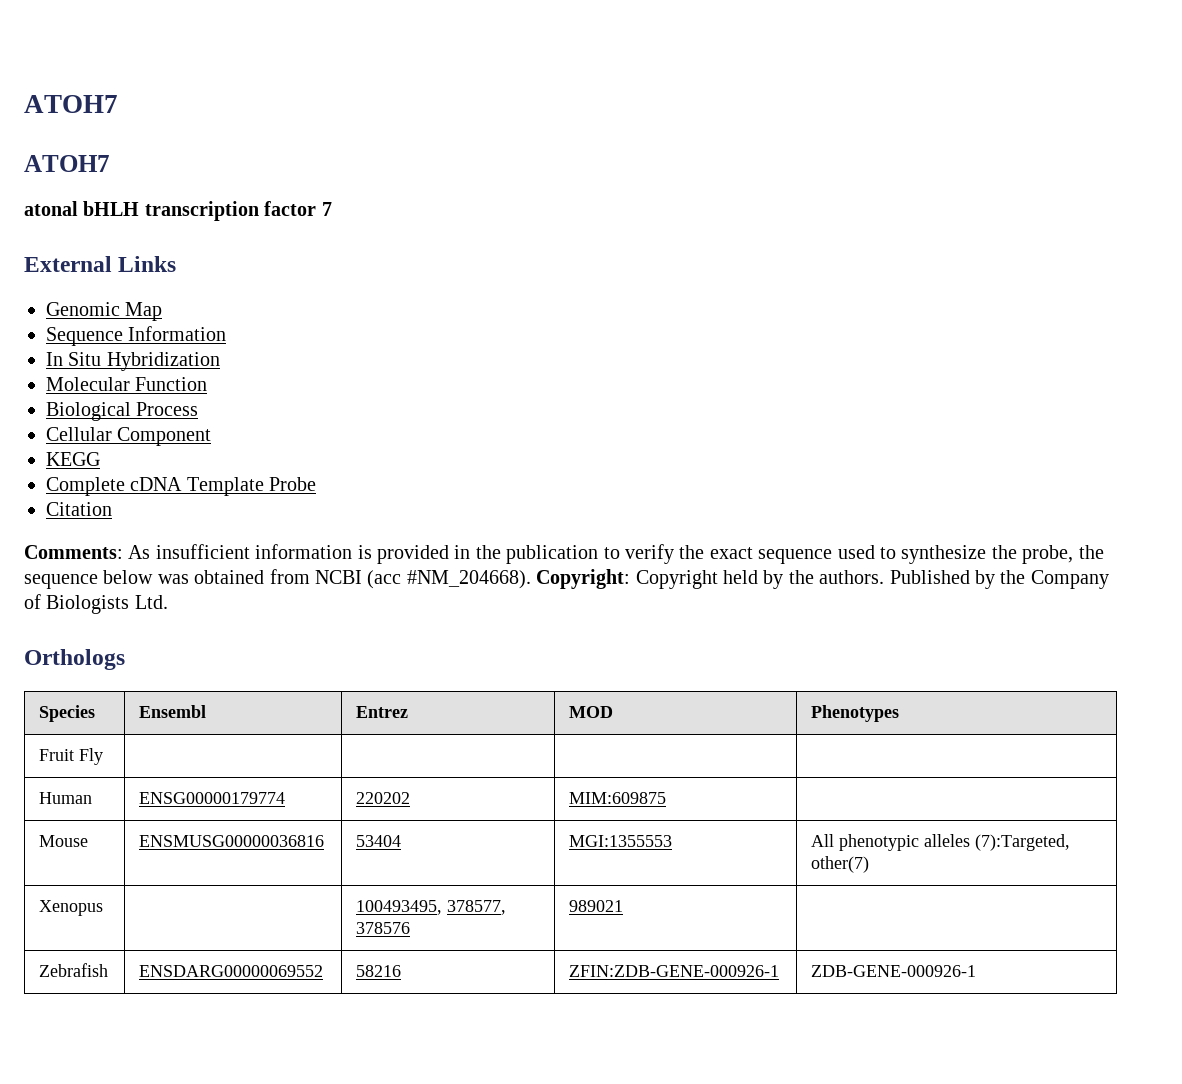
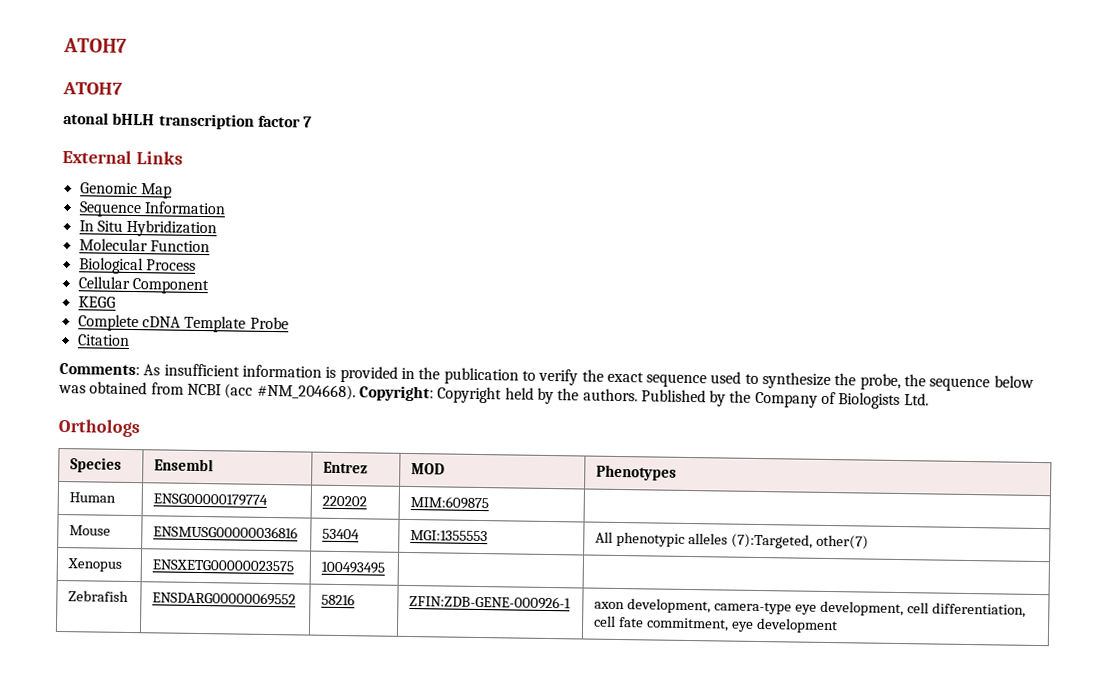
[39,748,104,765] // Fruit Fly | | | | -> (678, 472) none
[356,900,507,915] [356,922,411,934] [569,900,624,912] | 100493495, 378577, 378576 | 989021 -> [152,559,295,572] [321,561,386,574] ENSXETG00000023575 | 100493495 |
[811,965,977,977] ZDB-GENE-000926-1 -> [594,598,1026,618] [594,615,838,634] axon development, camera-type eye development, cell differentiation, cell fate commitment, eye development

